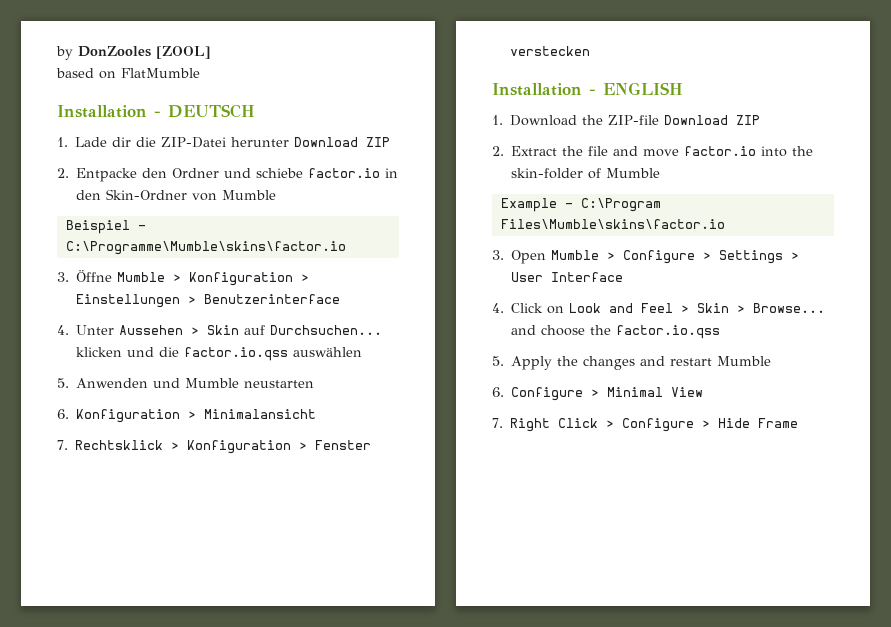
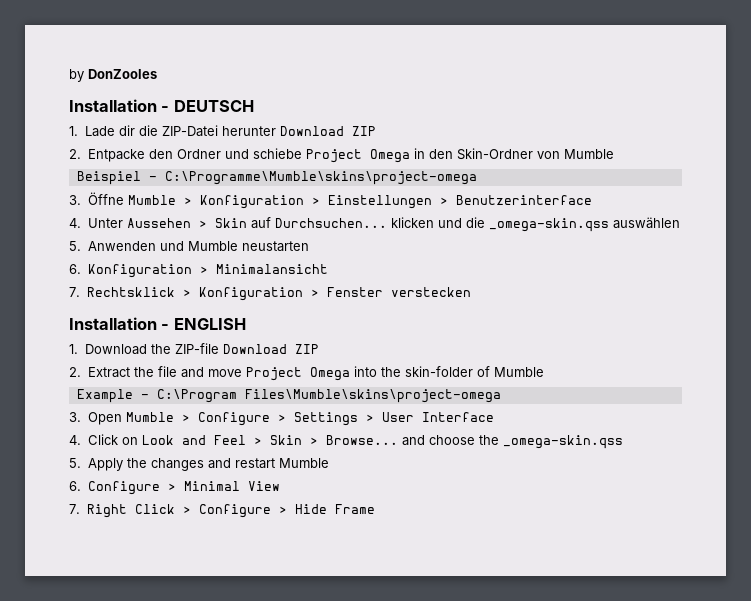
[156,46,211,59] [56,68,200,79] [ZOOL] // based on FlatMumble -> (157, 74) none
[308,168,381,178] factor.io -> [305,149,410,163] Project Omega
[65,241,346,255] C:\Programme\Mumble\skins\factor.io -> [164,171,477,185] C:\Programme\Mumble\skins\project-omega
[184,347,289,361] factor.io.qss -> [488,218,609,232] _omega-skin.qss
[684,146,757,156] factor.io -> [245,367,350,381] Project Omega
[500,219,725,229] Files\Mumble\skins\factor.io -> [244,389,501,403] Files\Mumble\skins\project-omega
[616,325,721,339] factor.io.qss -> [502,435,623,449] _omega-skin.qss

